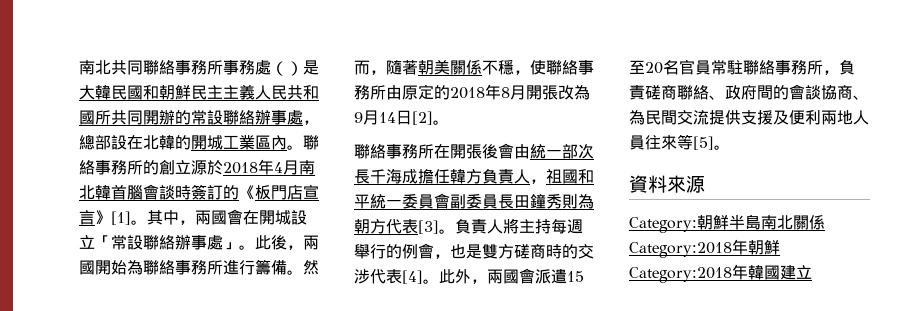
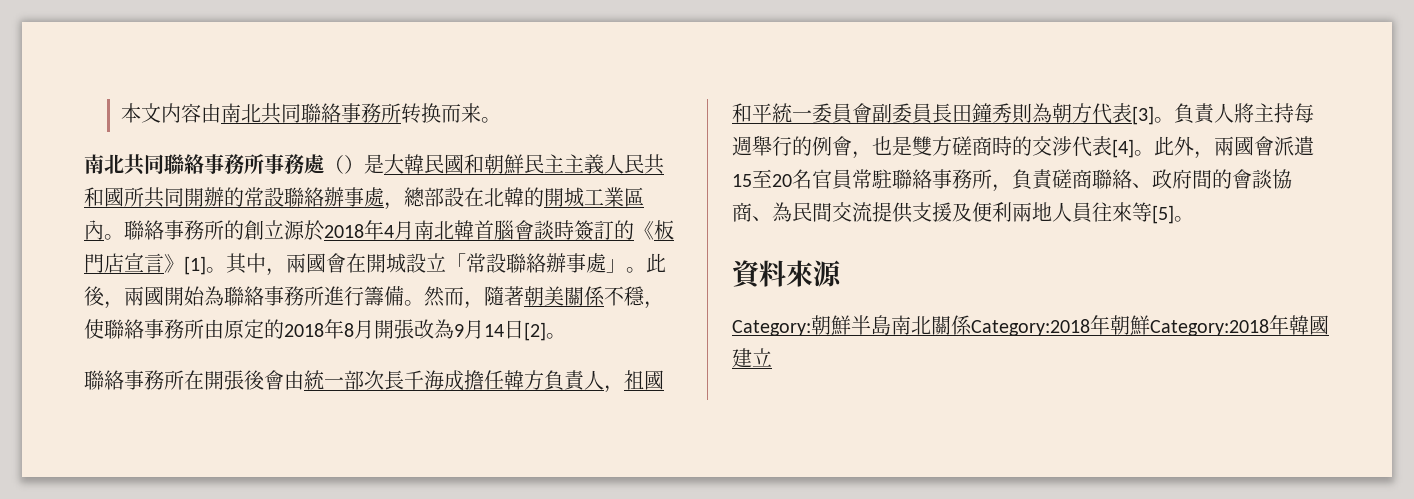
(79, 67) none -> [120,103,501,124] 本文内容由南北共同聯絡事務所转换而来。 //

